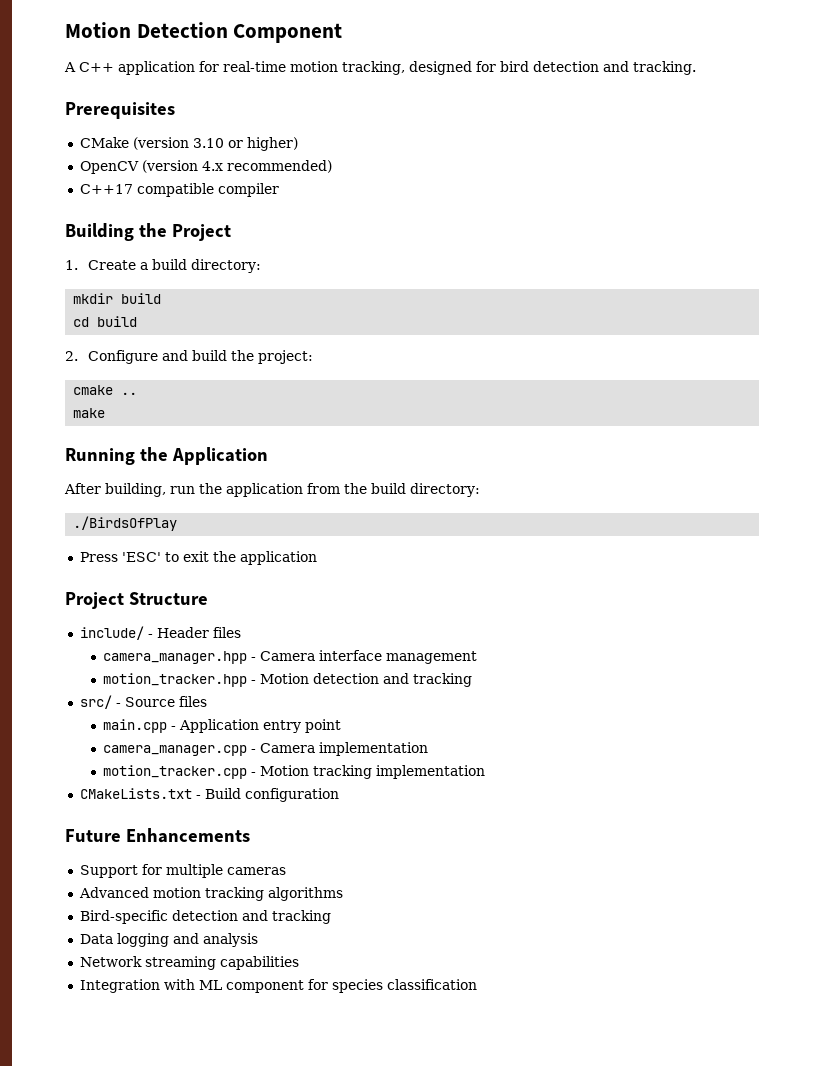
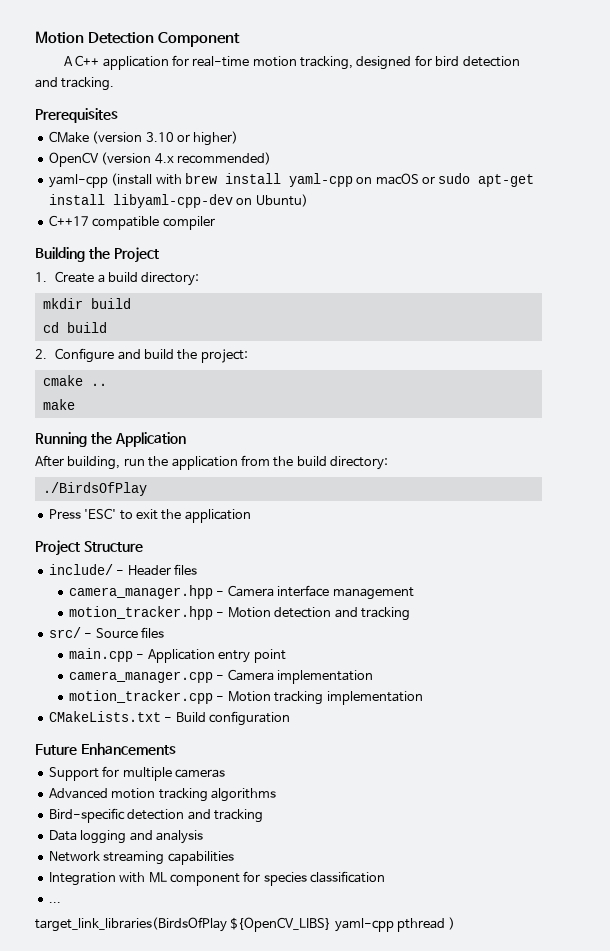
(332, 166) none -> [48,173,535,188] [48,194,308,208] // yaml-cpp (install with brew install yaml-cpp on macOS or sudo apt-get install libyaml-cpp-dev on Ubuntu)
(477, 984) none -> [48,902,61,903] [35,917,455,932] // ... // target_link_libraries(BirdsOfPlay ${OpenCV_LIBS} yaml-cpp pthread )

